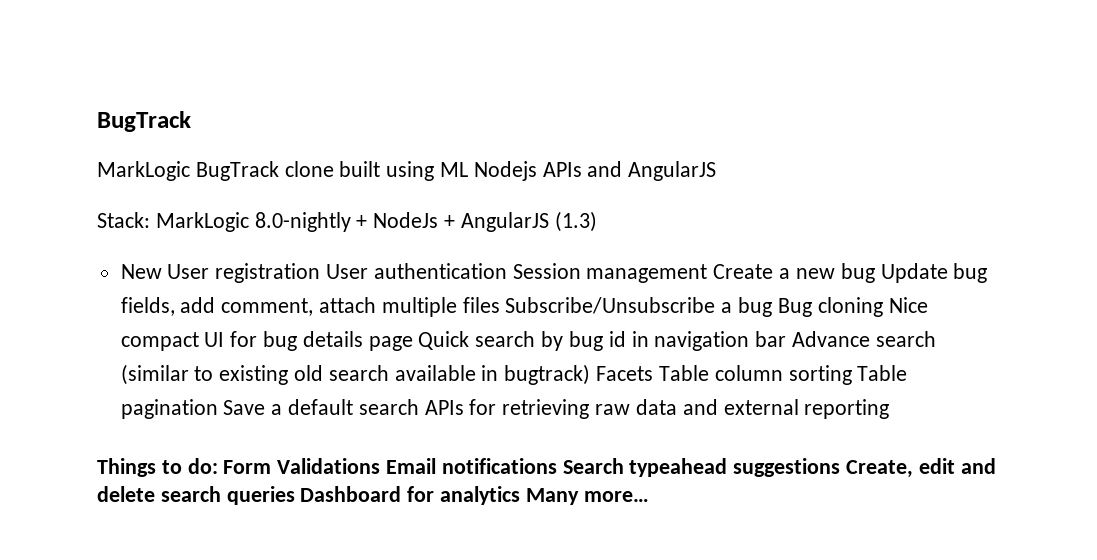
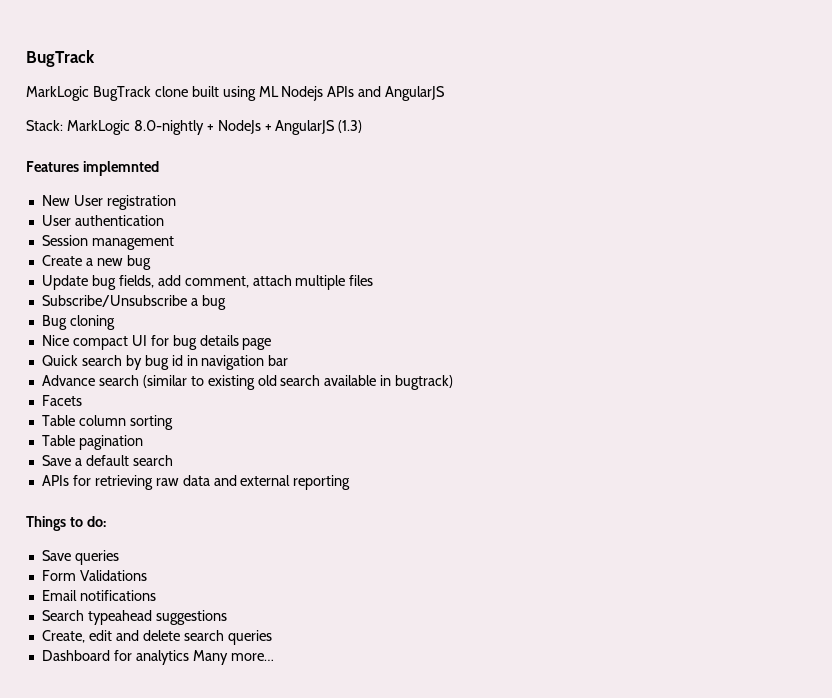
(597, 221) none -> [26,161,159,176] // Features implemnted
(321, 273) none -> (176, 202) //
(507, 271) none -> (164, 220) //
(708, 273) none -> (174, 243) //
(875, 273) none -> (151, 262) //
(500, 305) none -> (374, 280) //
(773, 307) none -> (226, 302) //
(883, 307) none -> (115, 322) //
(413, 343) none -> (272, 344) //
(787, 339) none -> (289, 360) //
(591, 374) none -> (454, 382) //
(654, 373) none -> (82, 400) //
(852, 375) none -> (173, 422) //
(218, 409) none -> (143, 442) //
(419, 407) none -> (173, 460) //
(218, 466) none -> [41,550,119,565] // Save queries //
(381, 466) none -> (147, 575) //
(557, 466) none -> (156, 595) //
(841, 467) none -> (227, 617) //
(295, 495) none -> (272, 637) //

